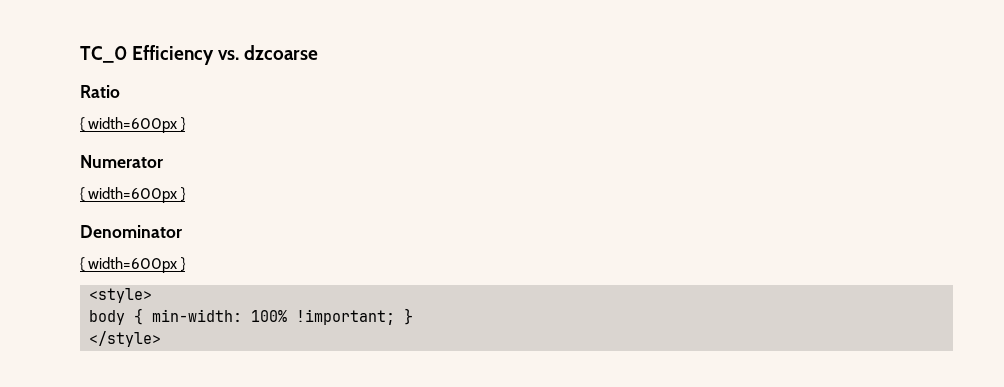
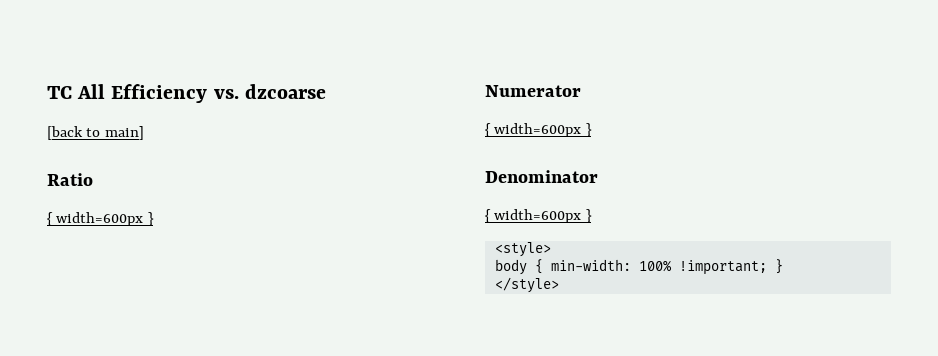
[80,46,127,63] TC_0 -> [47,84,106,99] TC All
(319, 52) none -> [47,126,144,140] // [back to main]

